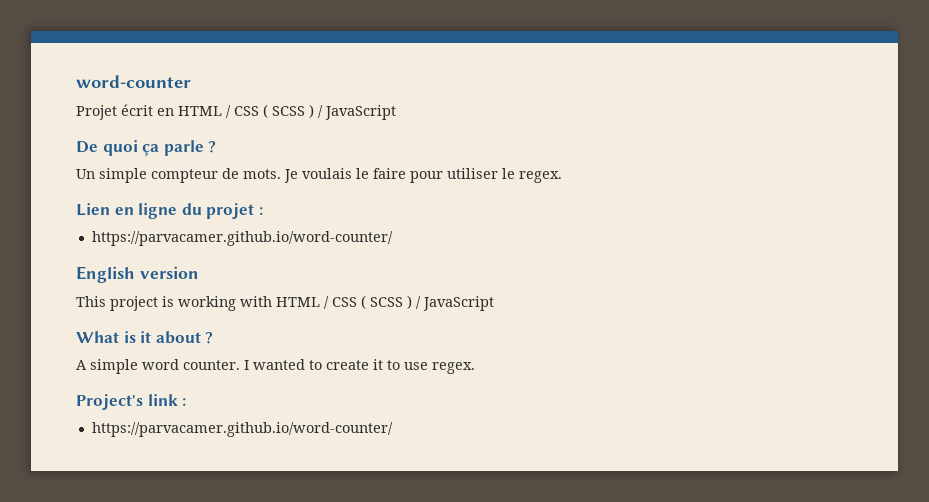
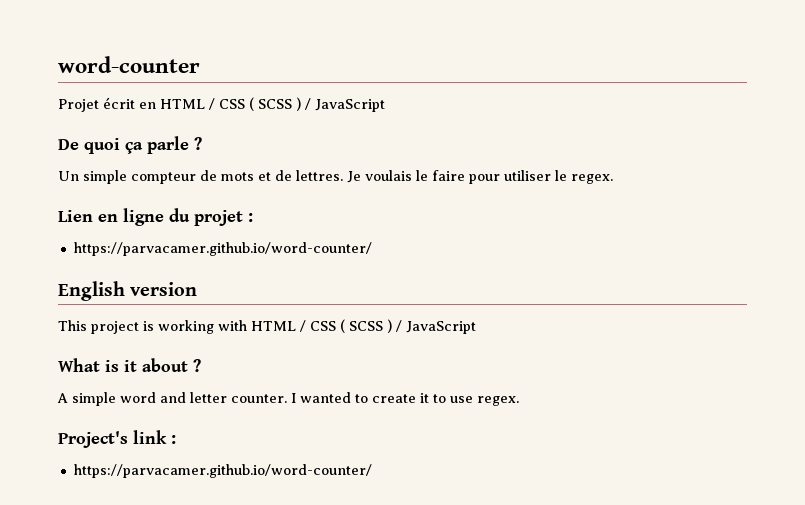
[243,169,281,179] mots. -> [221,170,343,181] mots et de lettres.
(179, 364) none -> [160,392,227,403] and letter

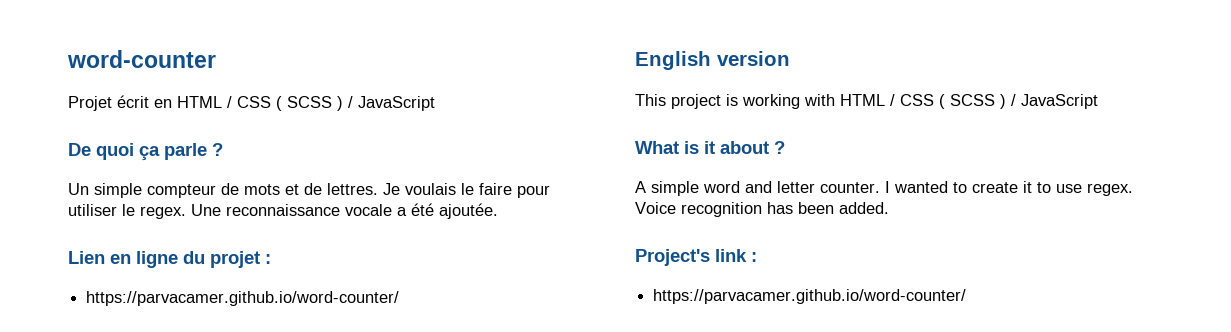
(613, 179) none -> [191,203,498,219] Une reconnaissance vocale a été ajoutée.
(519, 401) none -> [635,202,889,217] Voice recognition has been added.

